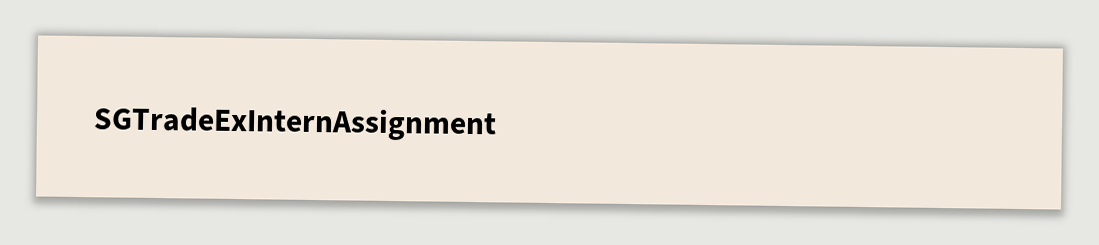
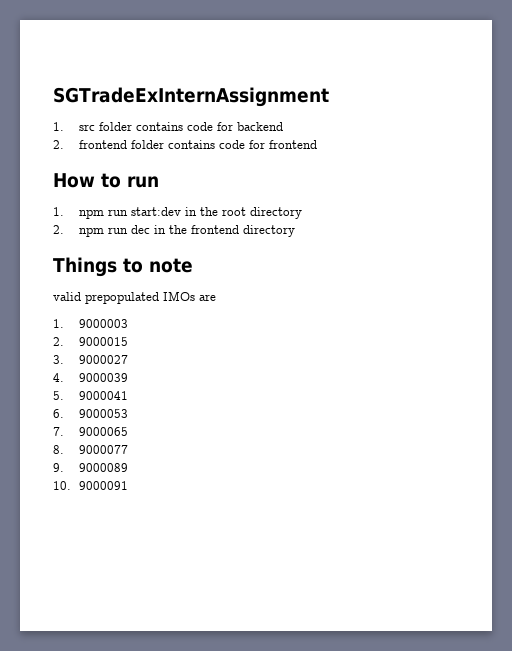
(497, 124) none -> [53,122,283,131] [53,140,317,149] [53,173,159,188] [53,207,302,219] [53,225,295,237] [53,257,193,277] [53,291,216,304] [53,319,128,328] [53,337,128,346] [53,355,128,364] [53,373,128,382] [53,391,128,400] [53,409,128,418] [53,427,128,436] [53,445,128,454] [53,463,128,472] [53,481,128,490] // 1. src folder contains code for backend // 2. frontend folder contains code for frontend // How to run // 1. npm run start:dev in the root directory // 2. npm run dec in the frontend directory // Things to note // valid prepopulated IMOs are // 1. 9000003 // 2. 9000015 // 3. 9000027 // 4. 9000039 // 5. 9000041 // 6. 9000053 // 7. 9000065 // 8. 9000077 // 9. 9000089 // 10. 9000091

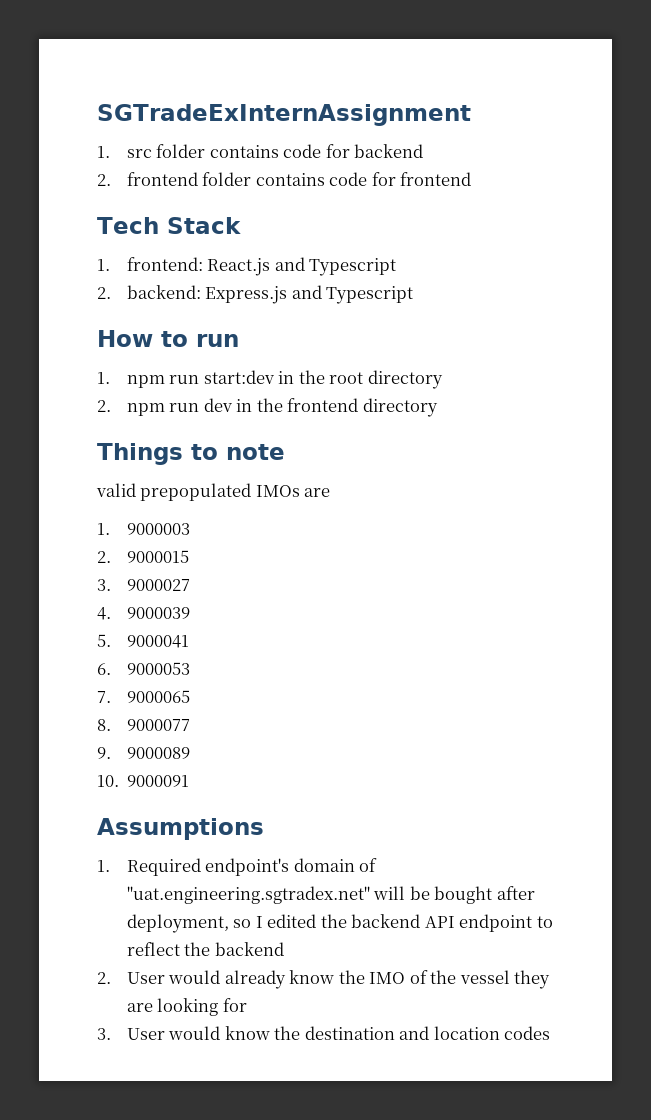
(317, 144) none -> [97,217,241,234] [97,257,397,276] [97,285,414,304] // Tech Stack // 1. frontend: React.js and Typescript // 2. backend: Express.js and Typescript
[130,225,150,234] dec -> [203,398,232,412] dev
(128, 485) none -> [97,818,264,840] [97,858,378,876] [126,886,535,904] [126,914,553,933] [126,942,284,956] [97,970,550,989] [126,998,247,1016] [97,1026,551,1040] // Assumptions // 1. Required endpoint's domain of "uat.engineering.sgtradex.net" will be bought after deployment, so I edited the backend API endpoint to reflect the backend // 2. User would already know the IMO of the vessel they are looking for // 3. User would know the destination and location codes

